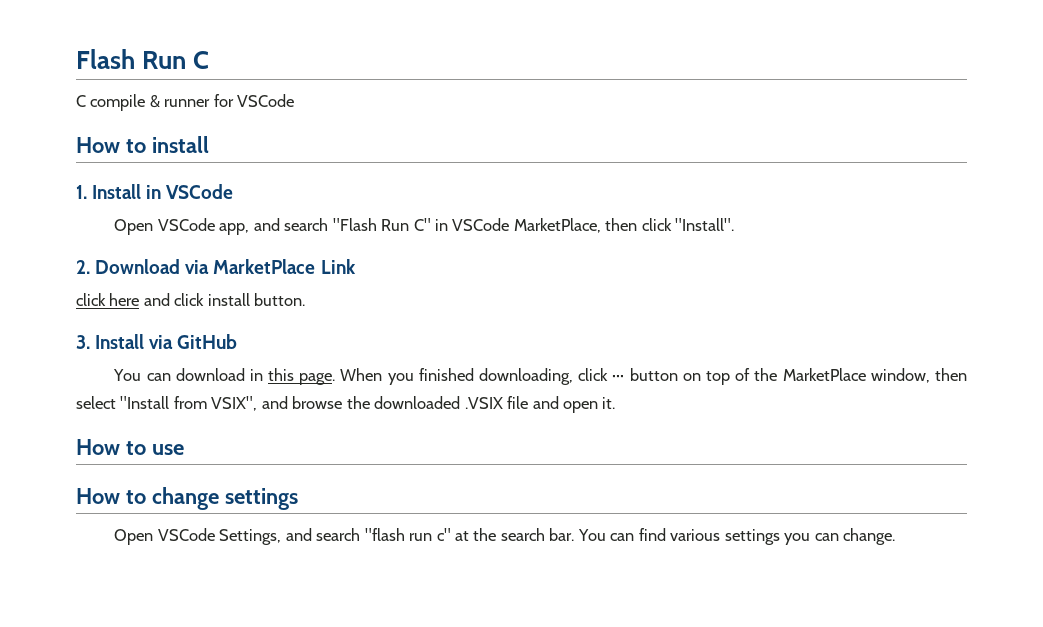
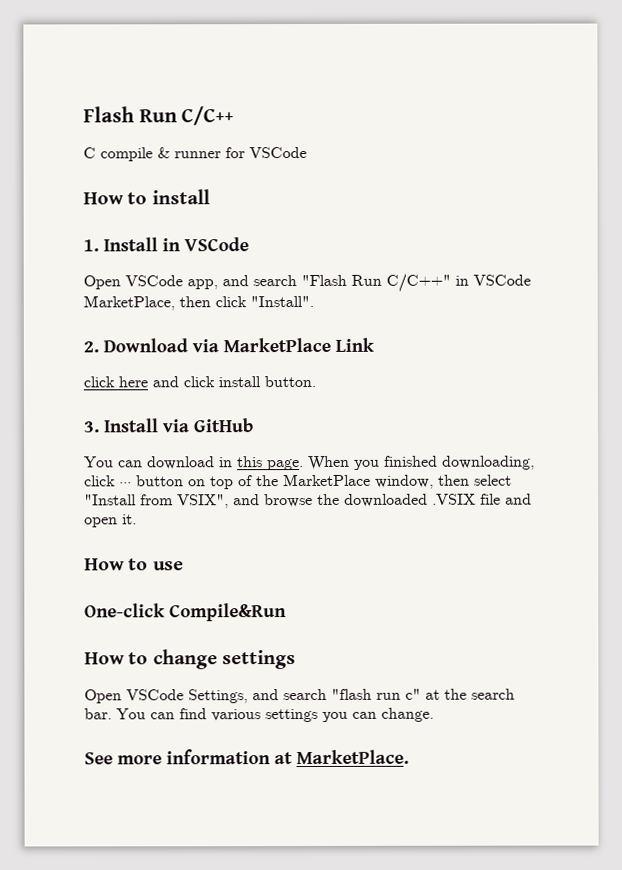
[193,51,210,69] C -> [181,106,235,126] C/C++
[413,218,431,231] C" -> [386,273,451,292] C/C++"
(184, 449) none -> [84,603,287,622] // One-click Compile&Run
(895, 536) none -> [84,749,409,765] // See more information at MarketPlace.

